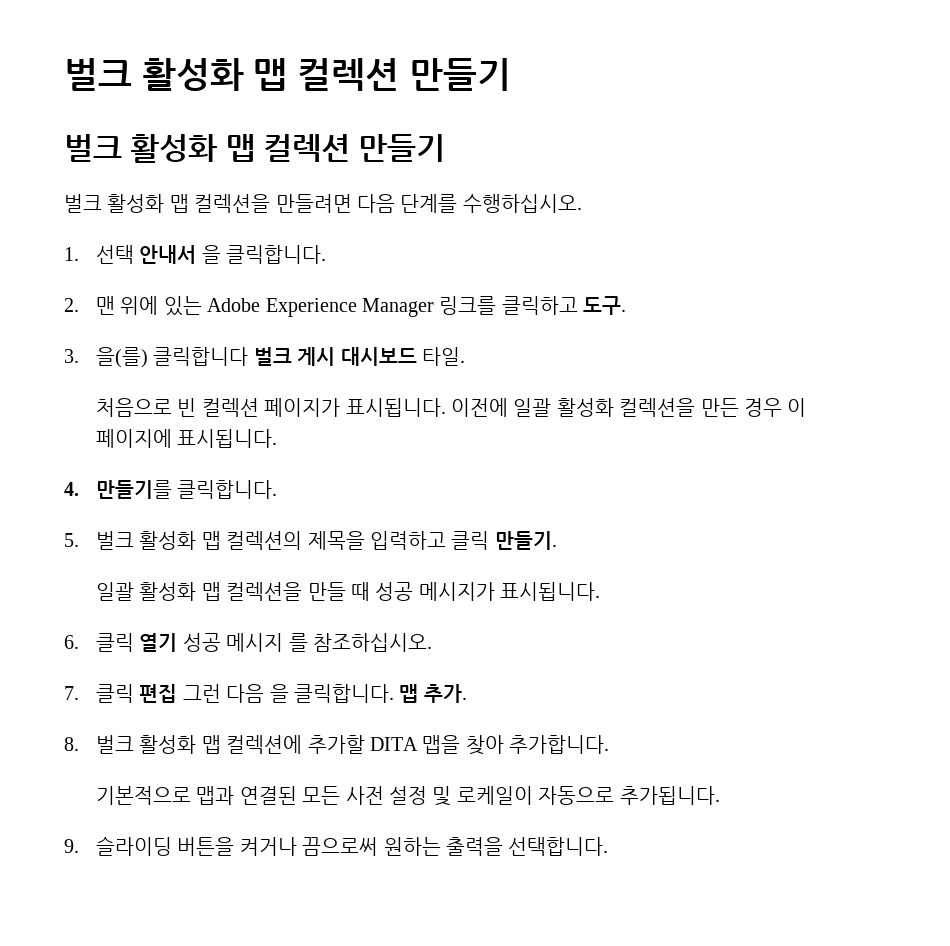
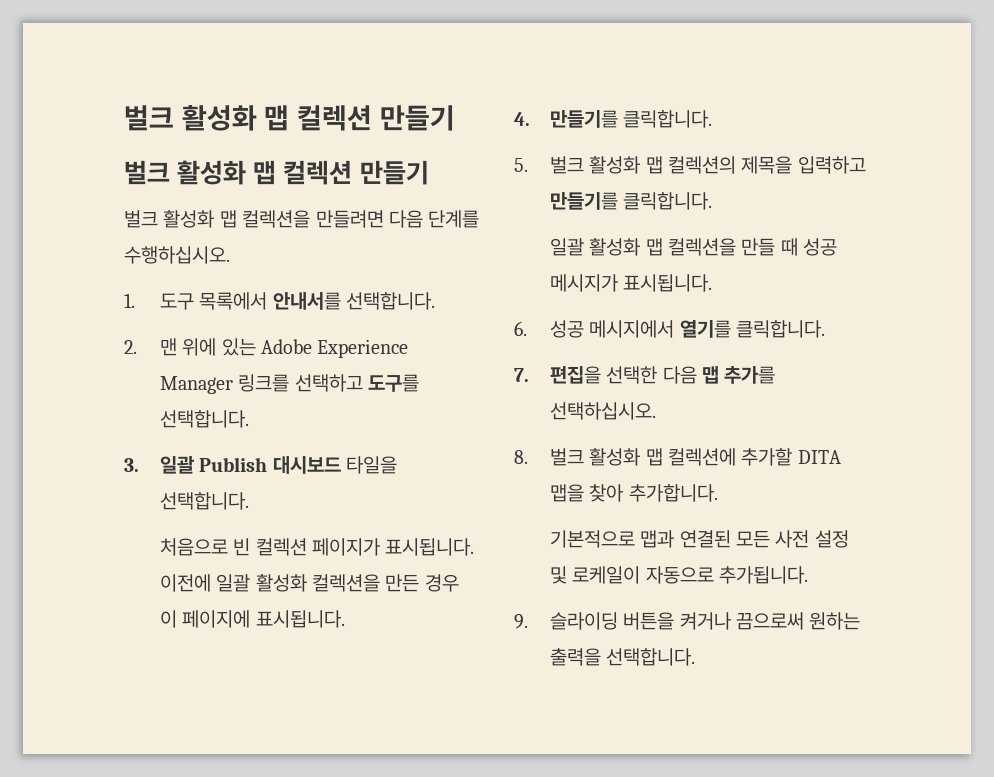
[96,245,327,264] 선택 안내서 을 클릭합니다. -> [159,292,435,310] 도구 목록에서 안내서를 선택합니다.
[501,296,627,315] [64,347,466,368] 클릭하고 도구. // 3. 을(를) 클릭합니다 벌크 게시 대시보드 타일. -> [294,374,419,392] [159,410,249,428] [124,456,397,474] [159,492,249,510] 선택하고 도구를 선택합니다. // 3. 일괄 Publish 대시보드 타일을 선택합니다.
[451,531,557,550] 클릭 만들기. -> [549,192,713,210] 만들기를 클릭합니다.
[96,633,433,652] [64,684,467,703] 클릭 열기 성공 메시지 를 참조하십시오. // 7. 클릭 편집 그런 다음 을 클릭합니다. 맵 추가. -> [549,320,825,338] [514,366,776,384] [549,402,656,420] 성공 메시지에서 열기를 클릭합니다. // 7. 편집을 선택한 다음 맵 추가를 선택하십시오.

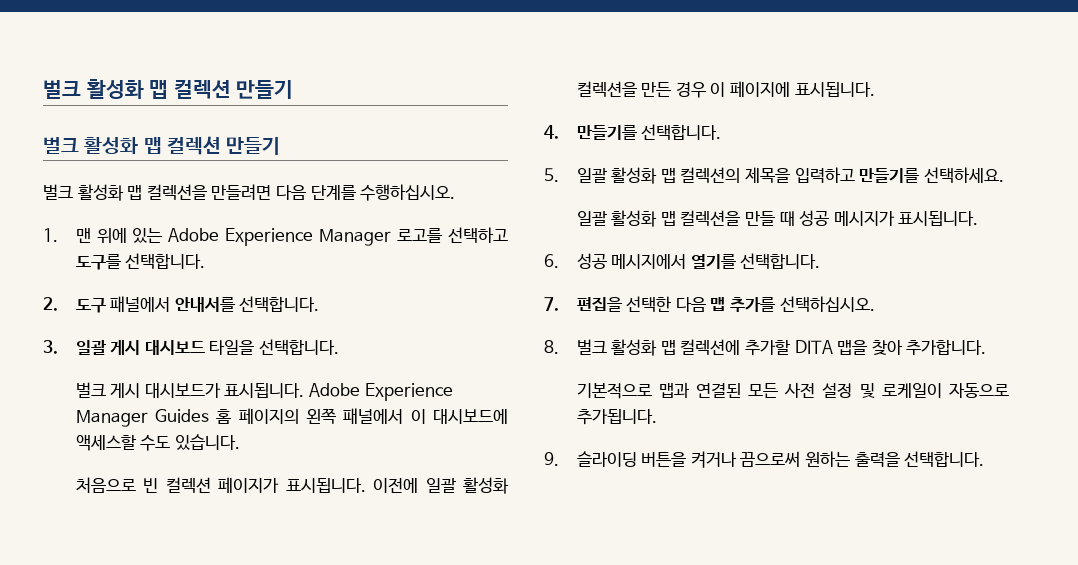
[159,292,435,310] [124,340,137,354] 도구 목록에서 안내서를 선택합니다. // 2. -> (58, 235) none
[238,374,290,392] 링크를 -> [397,228,443,243] 로고를
[124,456,397,474] [159,492,249,510] 3. 일괄 Publish 대시보드 타일을 선택합니다. -> [43,296,320,313] [43,339,339,355] [75,382,453,401] [75,408,509,427] [75,434,240,451] 2. 도구 패널에서 안내서를 선택합니다. // 3. 일괄 게시 대시보드 타일을 선택합니다. // 벌크 게시 대시보드가 표시됩니다. Adobe Experience Manager Guides 홈 페이지의 왼쪽 패널에서 이 대시보드에 액세스할 수도 있습니다.
[623,110,713,128] 클릭합니다. -> [641,124,722,140] 선택합니다.
[549,156,584,174] 벌크 -> [576,168,607,183] 일괄
[623,192,713,210] 클릭합니다. -> [923,167,1004,183] 선택하세요.
[735,320,825,338] 클릭합니다. -> [740,253,821,269] 선택합니다.

